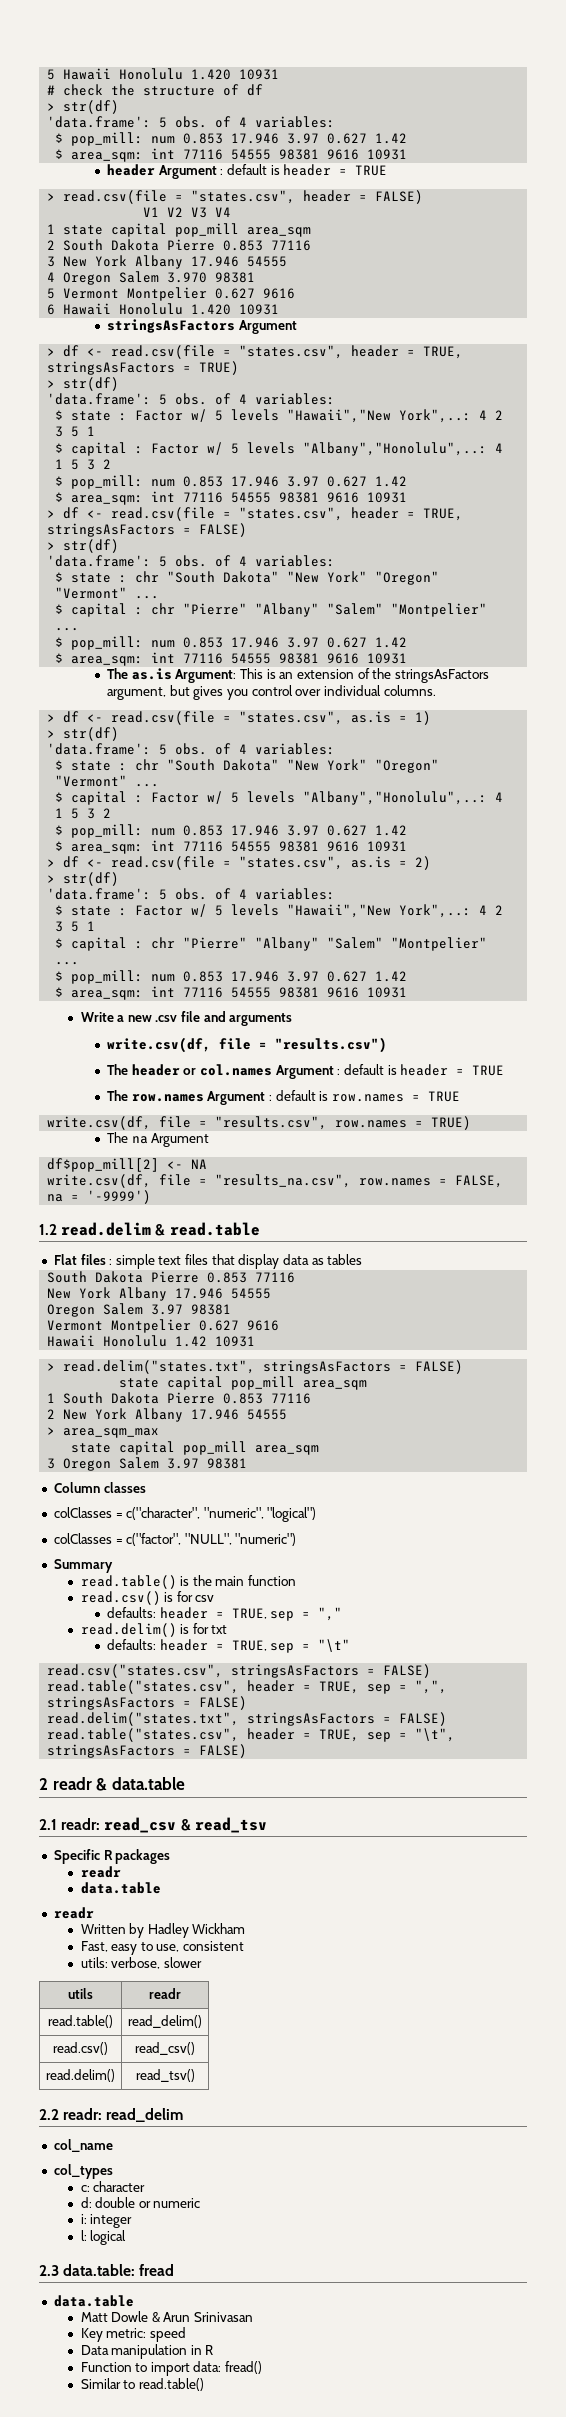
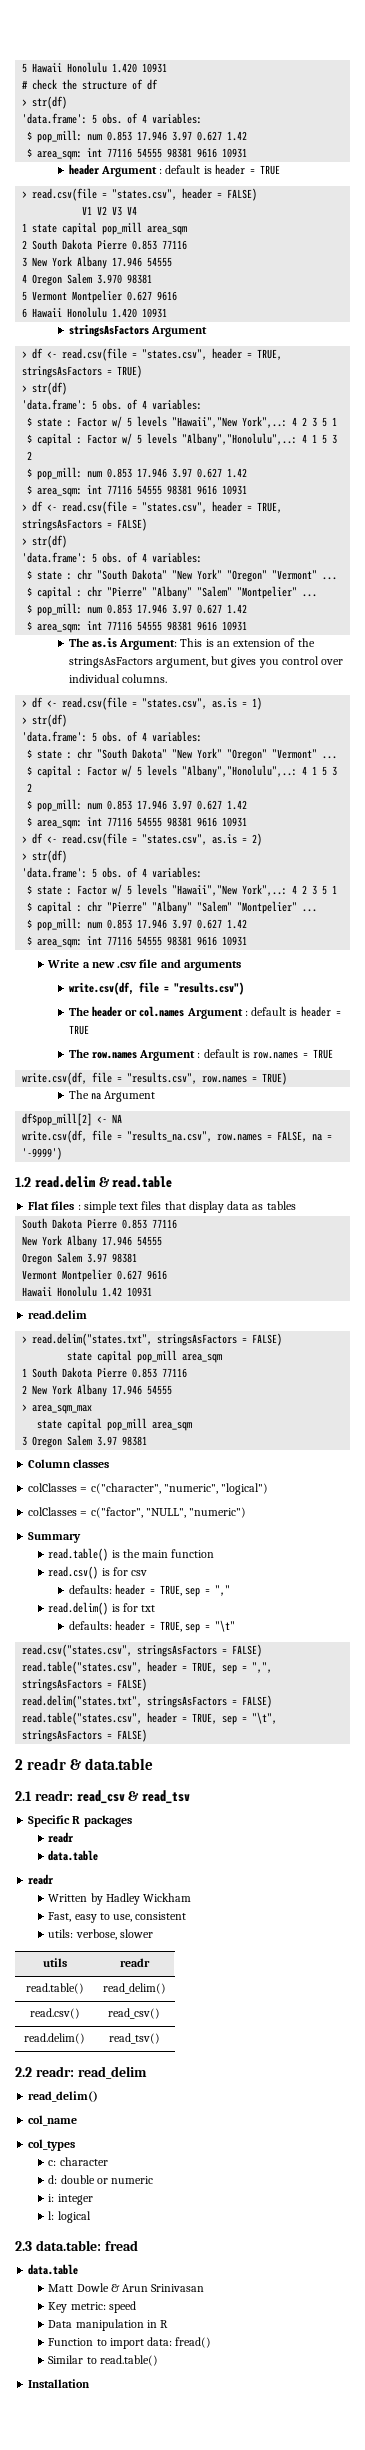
(256, 1341) none -> [28,1310,88,1319] // read.delim
(184, 2115) none -> [28,2091,99,2102] // read_delim()
(204, 2384) none -> [28,2379,91,2388] // Installation

